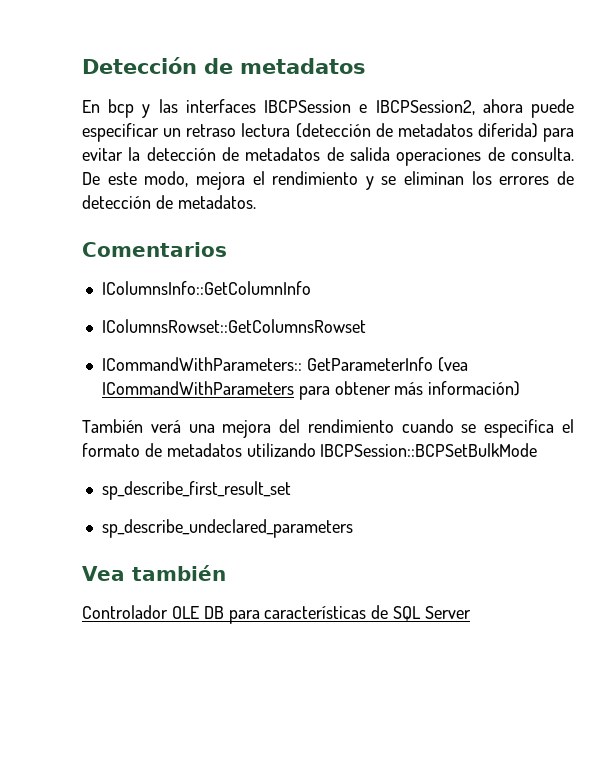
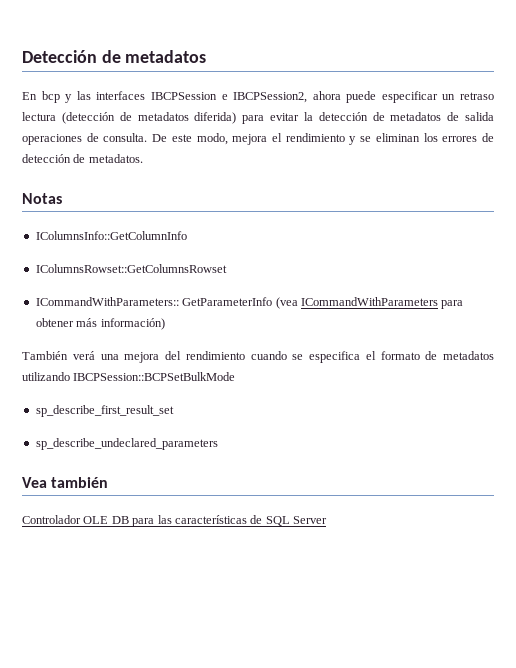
[82,242,227,257] Comentarios -> [22,193,62,204] Notas
(260, 617) none -> [157,515,172,524] las

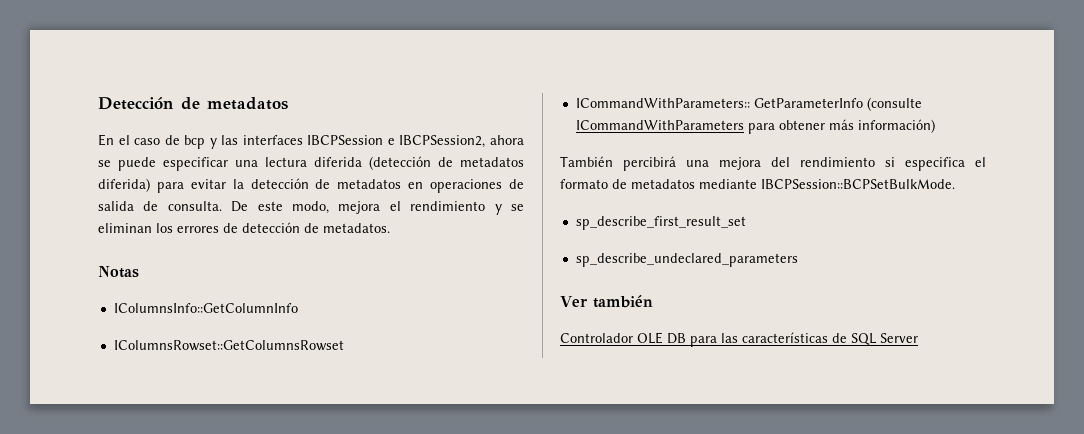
(37, 96) none -> [118,135,180,145] el caso de
(341, 95) none -> [98,160,111,167] se
[442,92,494,100] [22,112,56,121] un retraso lectura -> [235,157,362,167] una lectura diferida
(442, 116) none -> [408,179,503,193] en operaciones
[22,134,82,145] operaciones -> (134, 206) none
[275,297,298,309] (vea -> [866,97,922,111] (consulte
[72,351,95,360] verá -> [623,156,676,171] percibirá
[250,351,304,360] cuando se -> [885,157,895,167] si
[22,372,236,381] utilizando IBCPSession::BCPSetBulkMode -> [699,179,955,189] mediante IBCPSession::BCPSetBulkMode.
[22,477,47,488] Vea -> [560,296,588,307] Ver

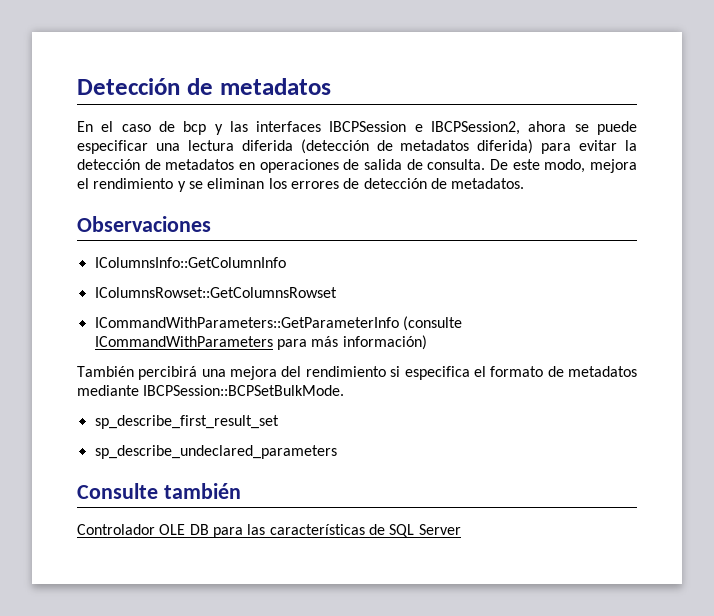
[98,266,139,278] Notas -> [77,216,211,232] Observaciones
[575,98,863,108] ICommandWithParameters:: GetParameterInfo -> [94,317,399,328] ICommandWithParameters::GetParameterInfo
[778,120,825,130] obtener -> (307, 344) none
[560,296,588,307] Ver -> [77,483,158,499] Consulte

